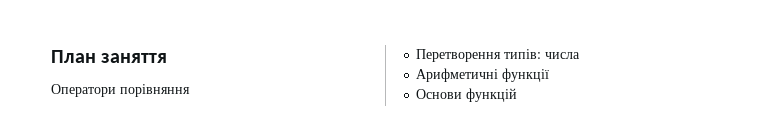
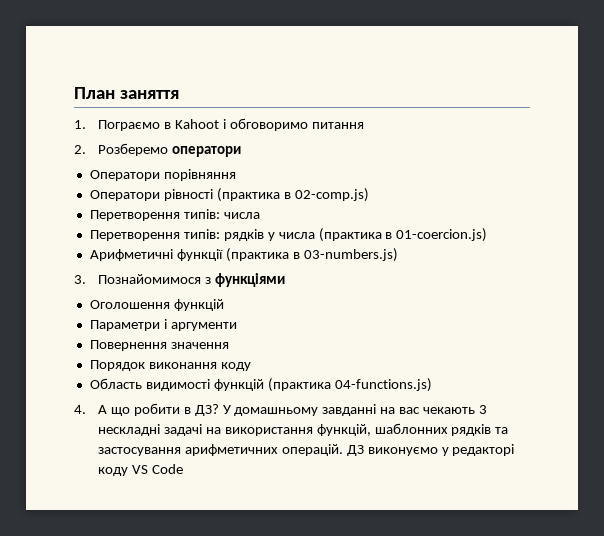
[51,84,190,97] [416,49,581,62] [416,68,550,82] [416,88,518,102] Оператори порівняння // Перетворення типів: числа // Арифметичні функції // Основи функцій -> [74,118,364,131] [74,143,241,157] [89,169,236,181] [89,188,369,202] [89,209,260,221] [89,228,488,242] [89,248,398,262] [74,273,285,287] [89,299,224,311] [89,319,237,331] [89,340,229,351] [89,360,251,371] [89,378,432,392] [74,403,488,416] [97,423,509,436] [97,444,515,456] [97,464,183,476] 1. Пограємо в Kahoot і обговоримо питання // 2. Розберемо оператори // Оператори порівняння // Оператори рівності (практика в 02-comp.js) // Перетворення типів: числа // Перетворення типів: рядків у числа (практика в 01-coercion.js) // Арифметичні функції (практика в 03-numbers.js) // 3. Познайомимося з функціями // Оголошення функцій // Параметри і аргументи // Повернення значення // Порядок виконання коду // Область видимості функцій (практика 04-functions.js) // 4. А що робити в ДЗ? У домашньому завданні на вас чекають 3 нескладні задачі на використання функцій, шаблонних рядків та застосування арифметичних операцій. ДЗ виконуємо у редакторі коду VS Code

